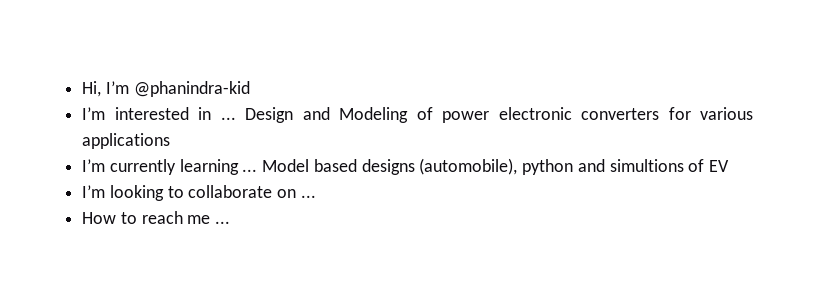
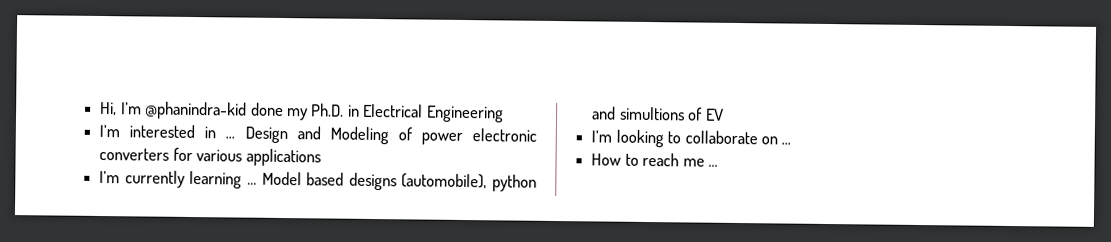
(250, 89) none -> [250,102,504,123] done my Ph.D. in Electrical Engineering

